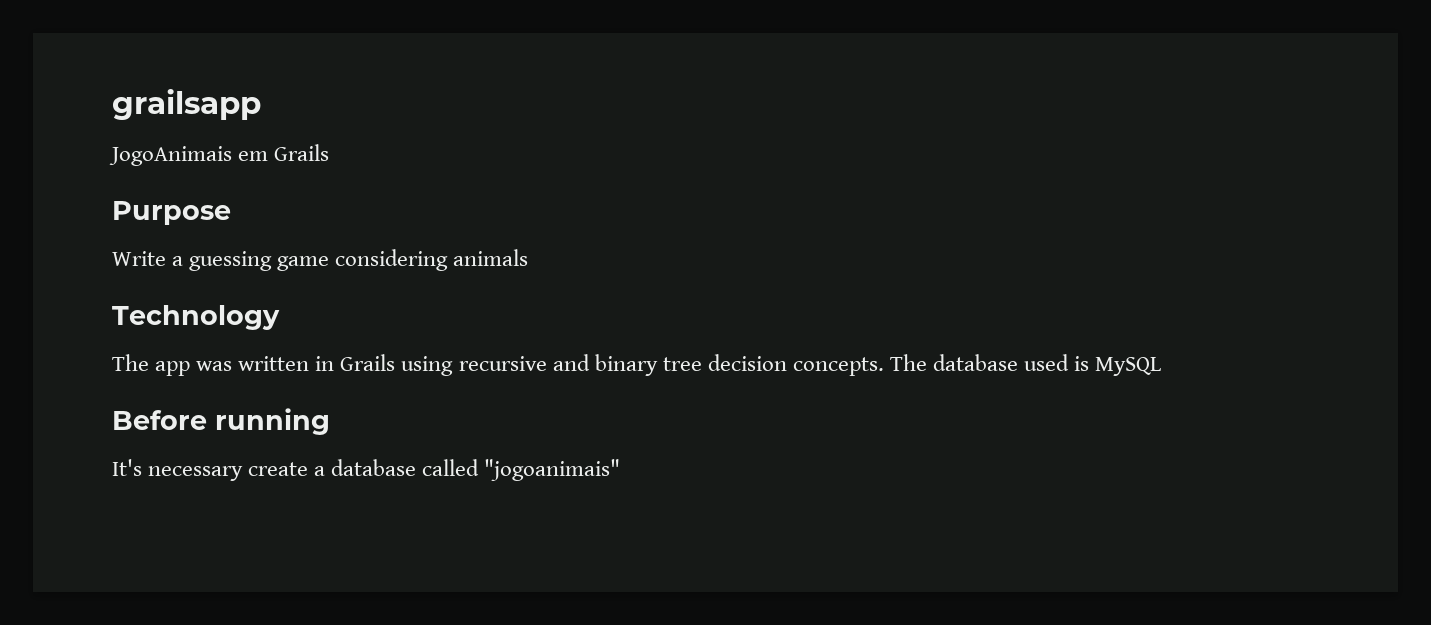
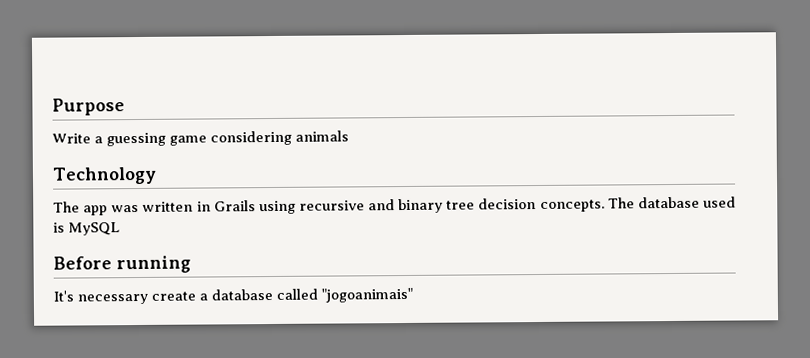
[112,89,261,120] [109,144,330,166] grailsapp // JogoAnimais em Grails // -> (52, 107) none

